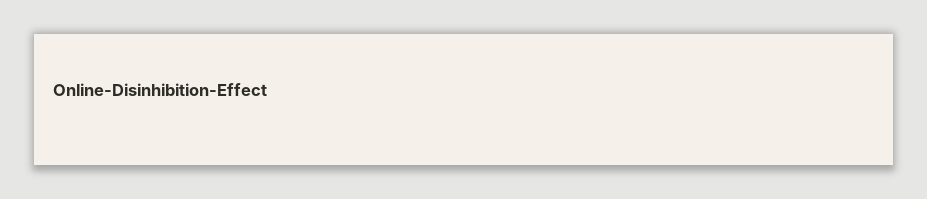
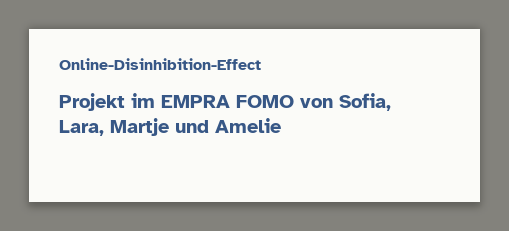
(267, 89) none -> [59,93,391,111] [59,118,281,136] // Projekt im EMPRA FOMO von Sofia, Lara, Martje und Amelie

